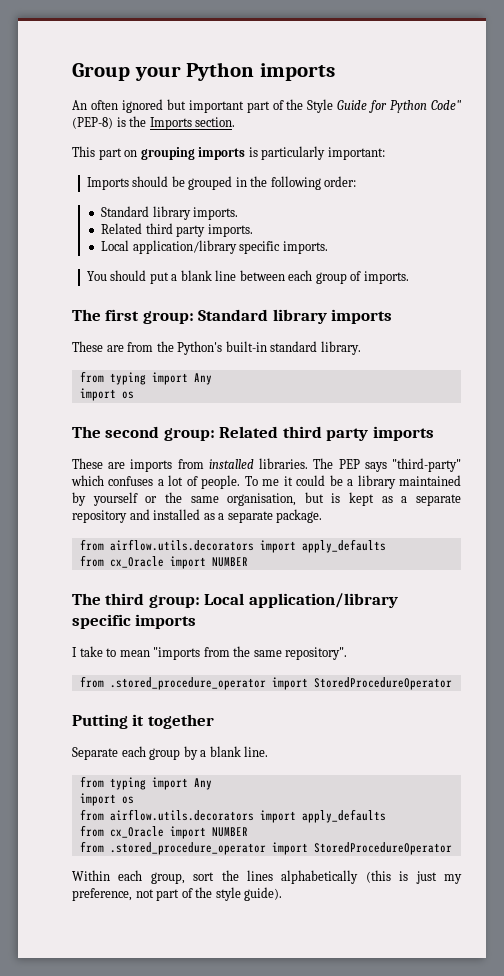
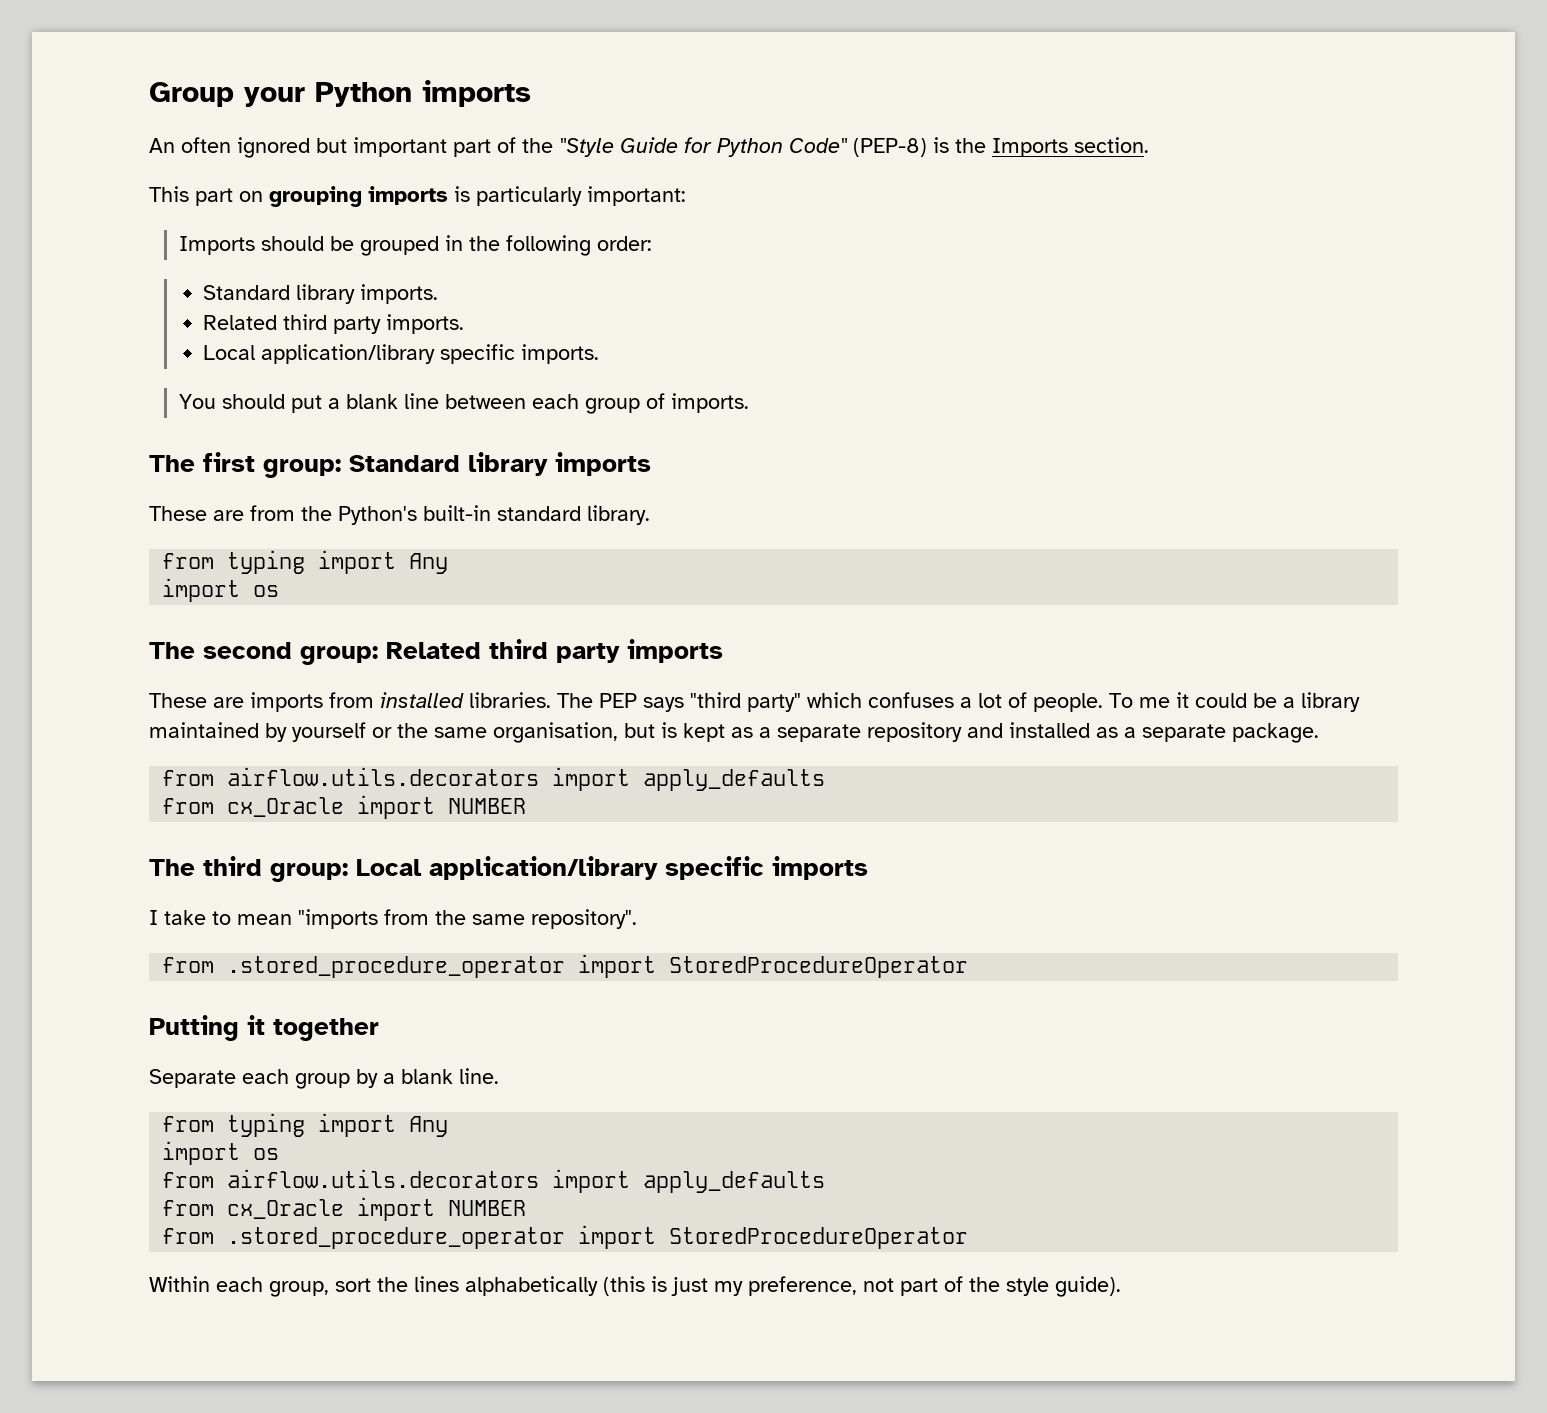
[307,99,334,113] Style -> [559,138,614,157] "Style
[392,458,462,472] "third-party" -> [690,692,801,712] "third party"

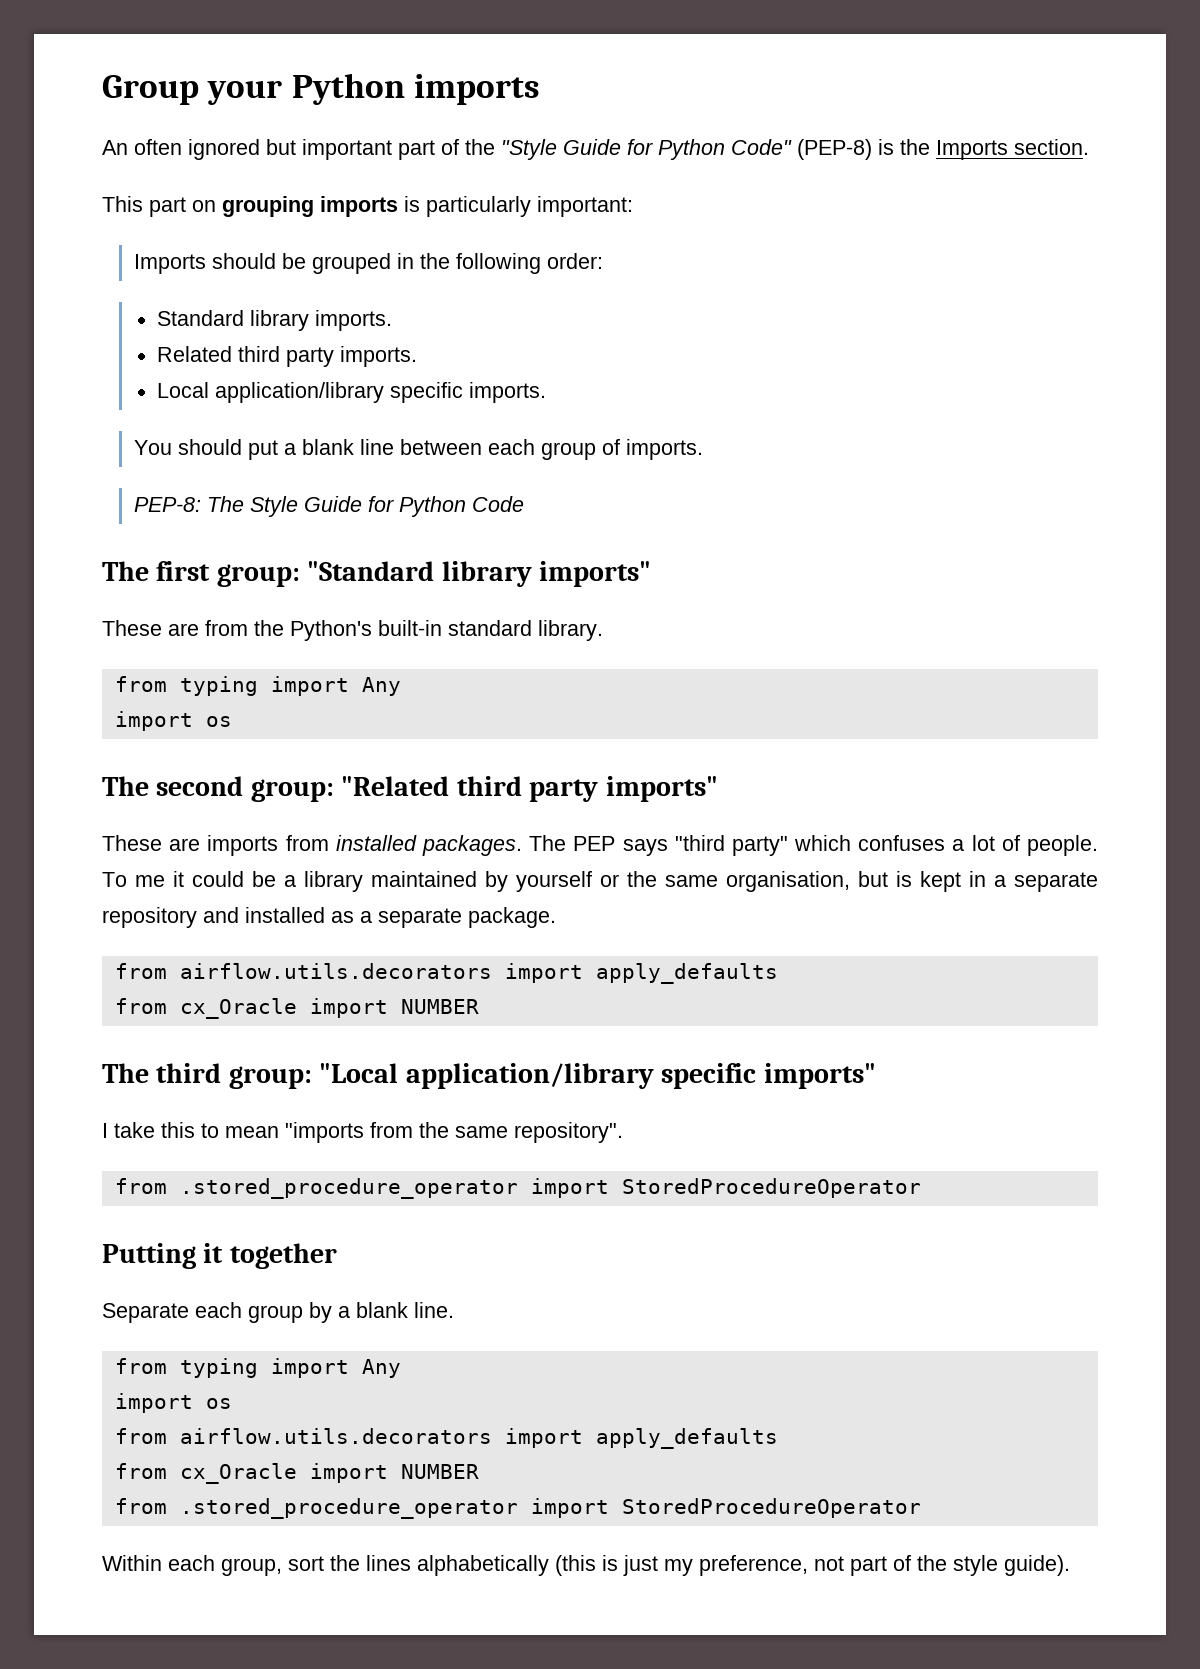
(750, 403) none -> [133,496,524,517] // PEP-8: The Style Guide for Python Code
[349,452,651,476] Standard library imports -> [307,561,652,587] "Standard library imports"
[386,639,723,663] Related third party imports -> [341,776,718,802] "Related third party imports"
[469,692,551,708] libraries. -> [421,835,522,856] packages.
[731,727,753,738] as -> [969,871,986,887] in
[356,856,868,880] Local application/library specific imports -> [319,1063,876,1089] "Local application/library specific imports"
(206, 917) none -> [161,1122,195,1138] this

